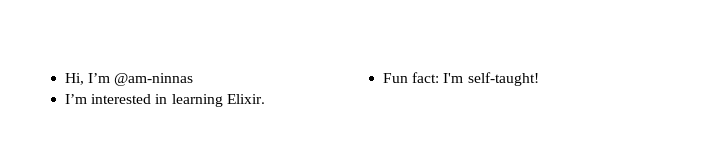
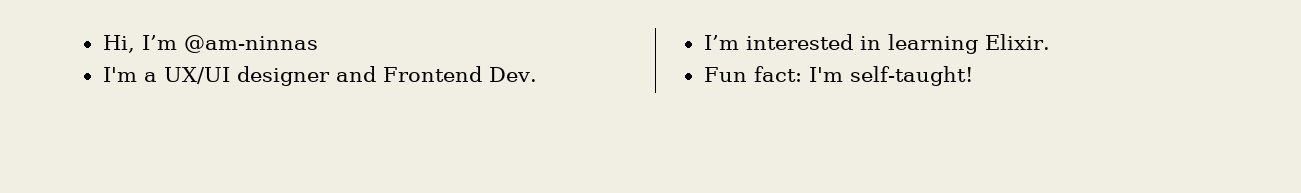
(194, 79) none -> [102,66,537,86] // I'm a UX/UI designer and Frontend Dev.

